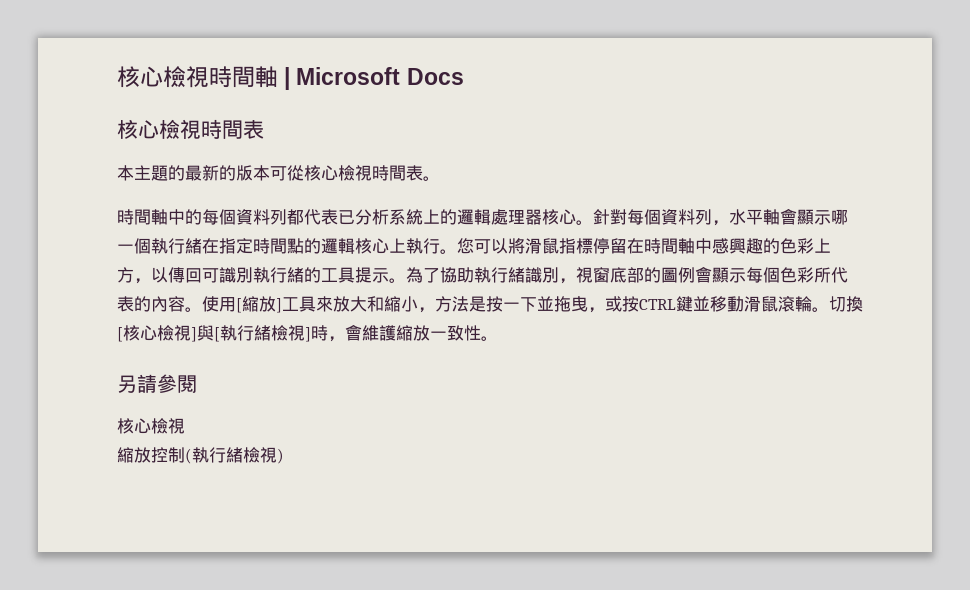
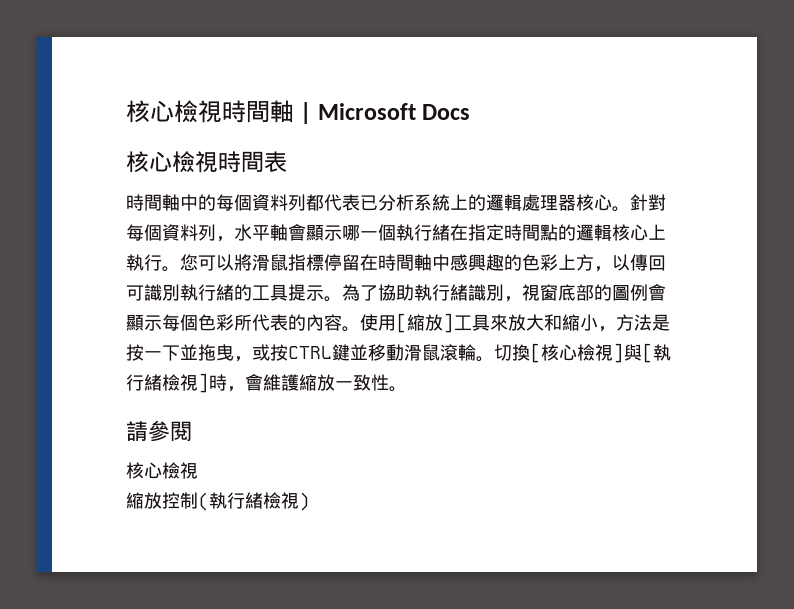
[117,165,440,181] // 本主題的最新的版本可從核心檢視時間表。 -> (287, 161) none
[117,375,137,393] 另 -> (407, 389) none

